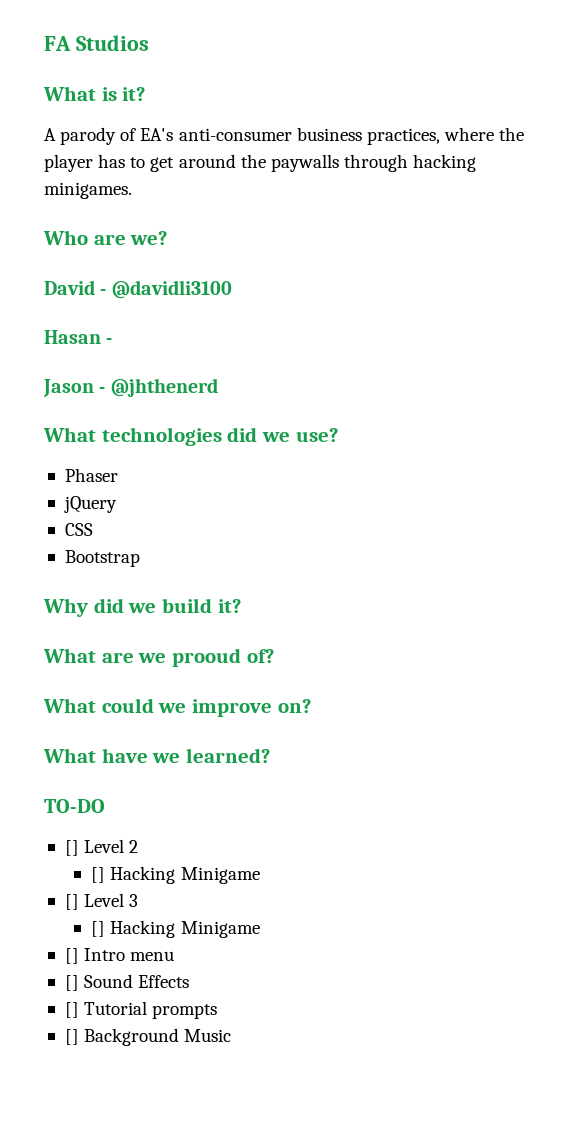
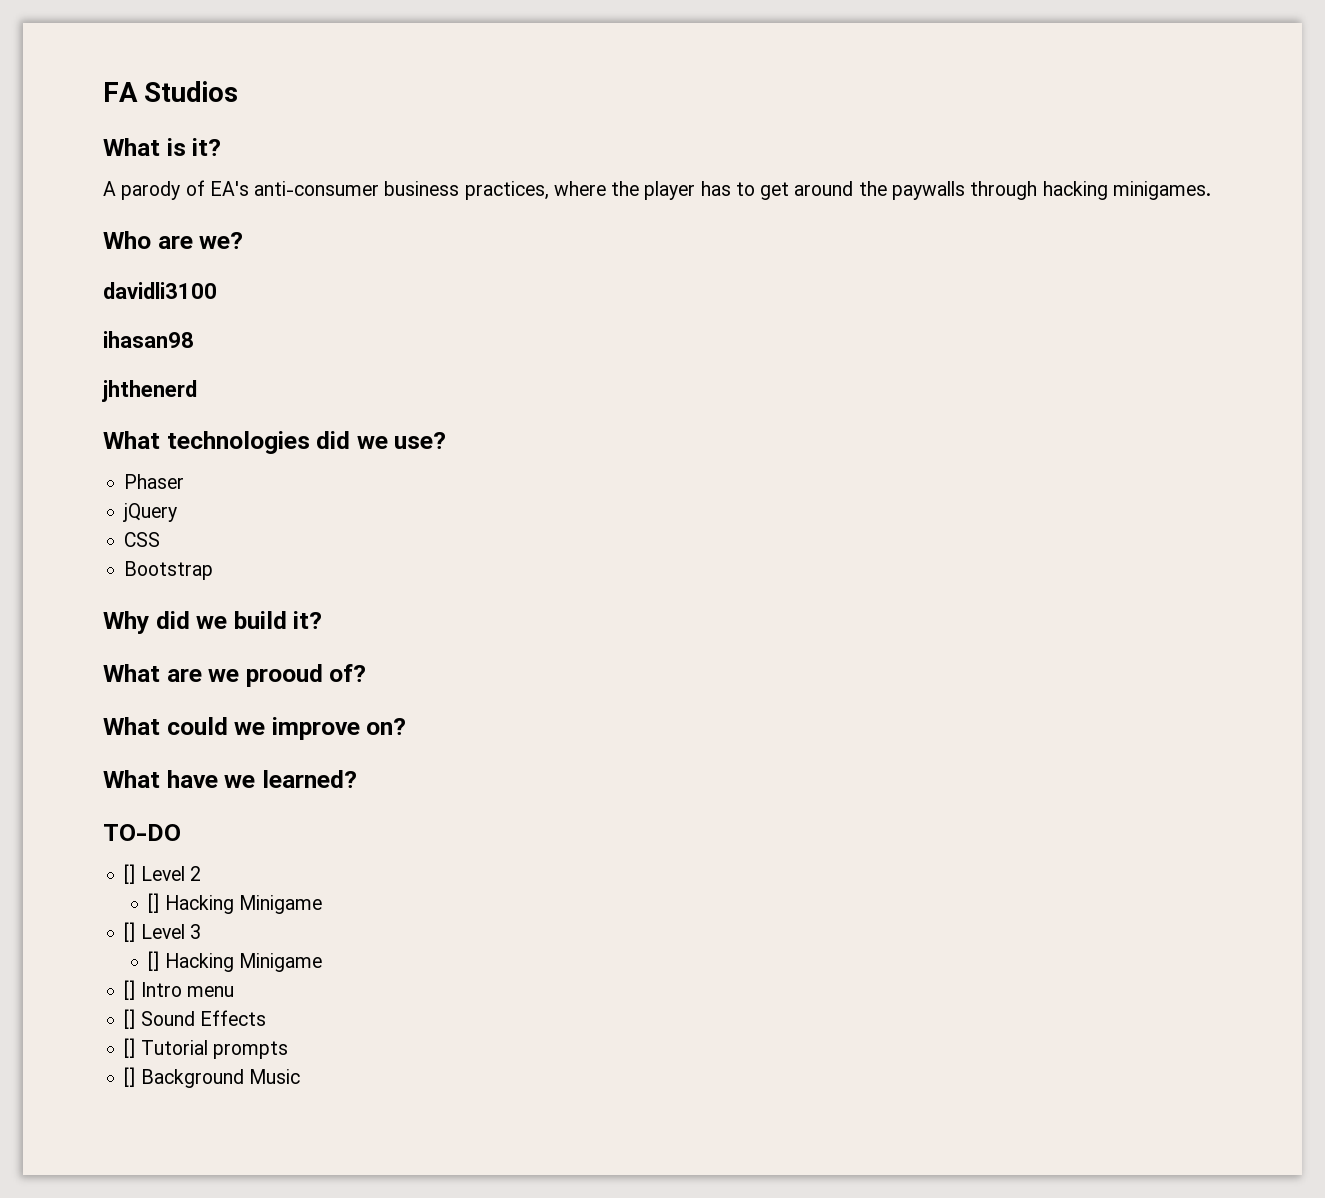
[44,280,232,299] [44,330,113,344] [43,378,218,397] David - @davidli3100 // Hasan - // Jason - @jhthenerd -> [103,282,217,299] [103,331,194,348] [102,380,197,402] davidli3100 // ihasan98 // jhthenerd

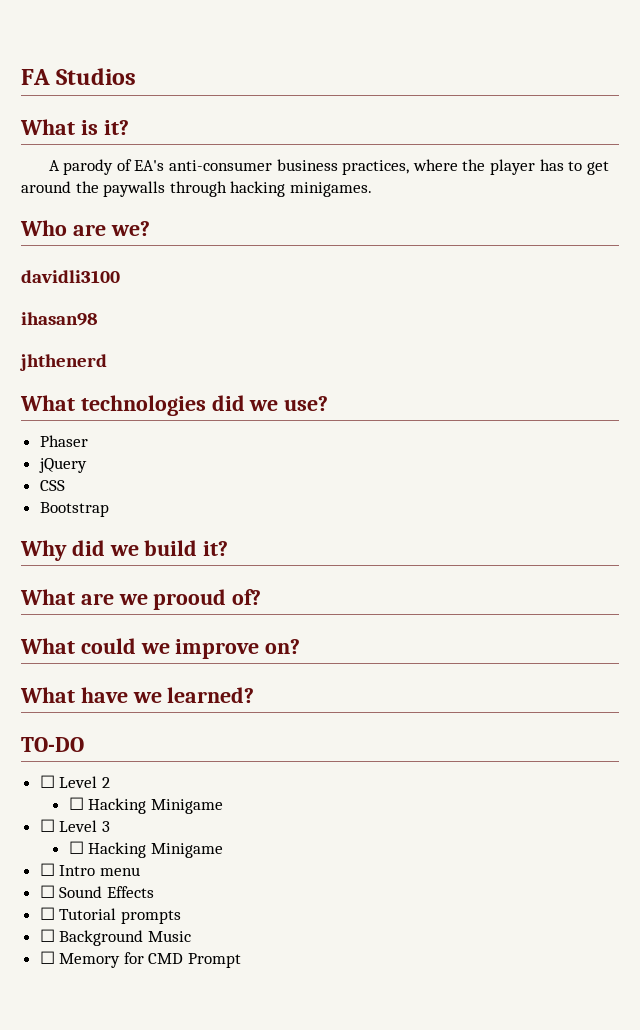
[124,864,136,884] [] -> [39,775,55,788] ☐
[148,893,322,914] [124,922,136,942] [] Hacking Minigame // [] -> [68,797,223,814] [39,819,55,832] ☐ Hacking Minigame // ☐
[148,951,322,972] [124,980,136,1000] [] Hacking Minigame // [] -> [68,841,223,858] [39,863,55,876] ☐ Hacking Minigame // ☐
[124,1009,136,1029] [] -> [39,885,55,898] ☐
[124,1038,136,1058] [] -> [39,907,55,920] ☐
[124,1067,136,1087] [] -> [39,929,55,942] ☐
(300, 1076) none -> [39,951,242,968] // ☐ Memory for CMD Prompt

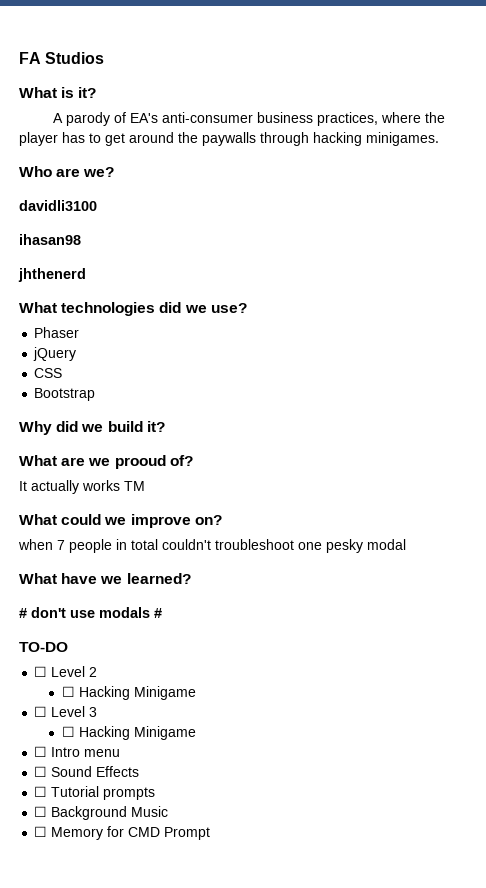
(262, 597) none -> [19,480,145,494] // It actually works TM
(301, 646) none -> [18,539,406,553] // when 7 people in total couldn't troubleshoot one pesky modal
(255, 695) none -> [19,607,162,618] // # don't use modals #

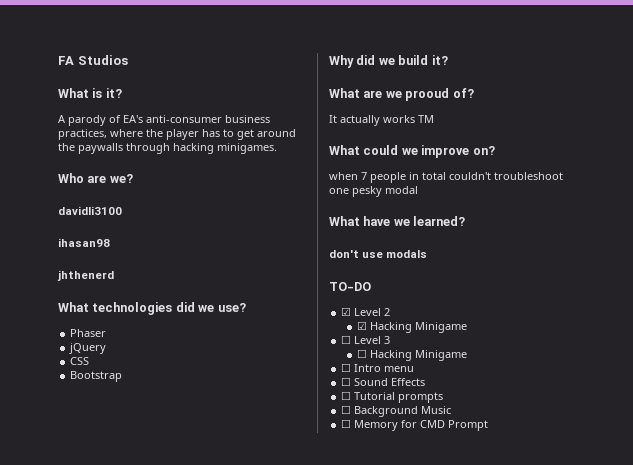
[19,608,27,618] # -> (466, 221) none
[154,608,162,618] # -> (428, 254) none
[34,666,48,677] ☐ -> [341,307,352,316] ☑
[61,686,75,697] ☐ -> [357,321,368,330] ☑

